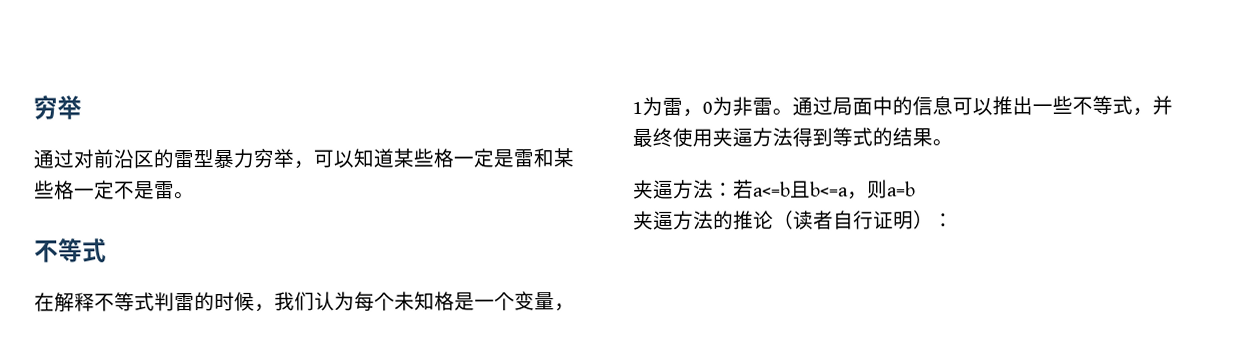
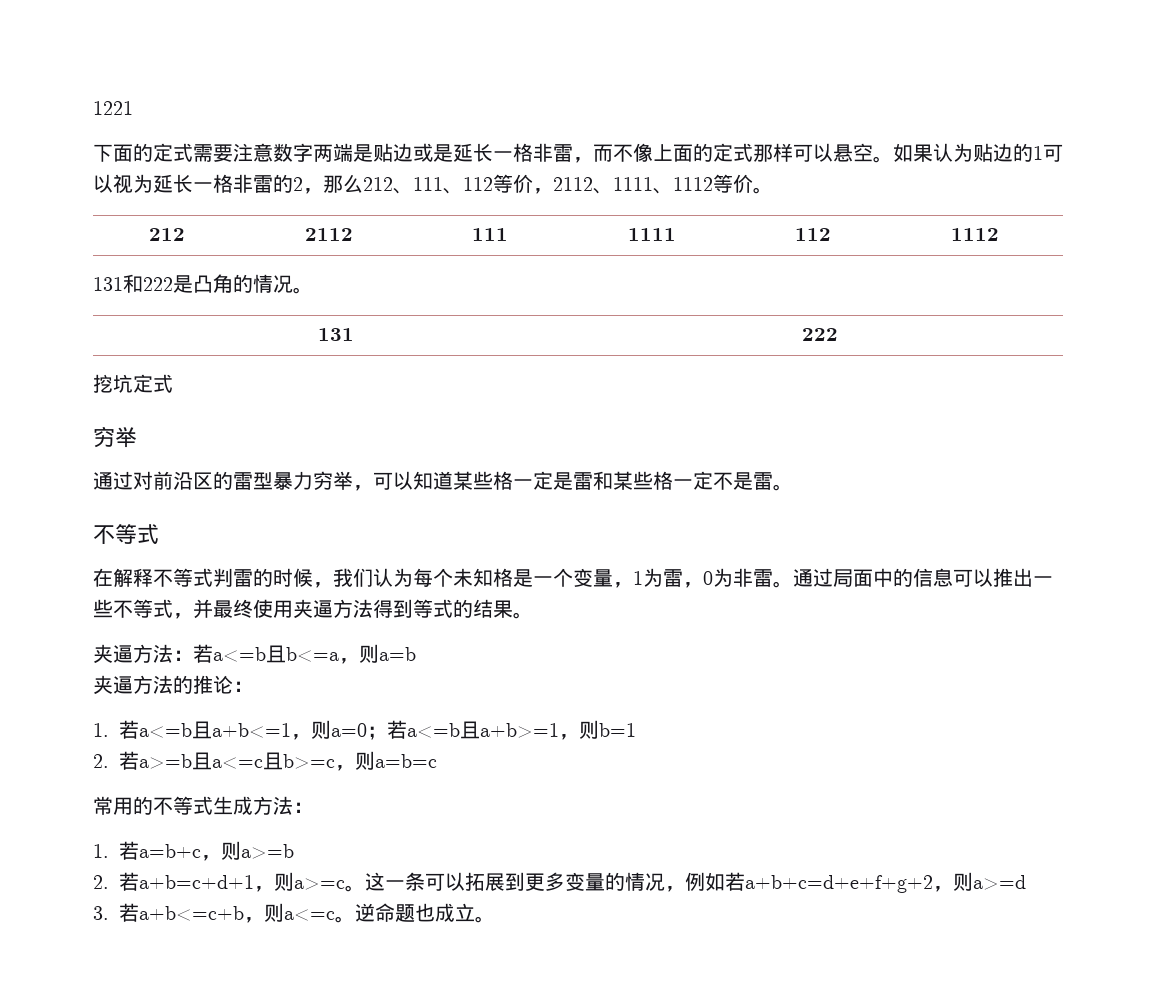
(33, 107) none -> [93,101,133,115] [93,143,1063,163] [93,174,773,194] [149,228,185,241] [304,228,353,241] [472,228,508,241] [627,228,676,241] [795,228,831,241] [950,228,999,241] [93,274,313,294] [317,328,354,341] [802,328,838,341] [93,374,173,393] 1221 // 下面的定式需要注意数字两端是贴边或是延长一格非雷，而不像上面的定式那样可以悬空。如果认为贴边的1可以视为延长一格非雷的2，那么212、111、112等价，2112、1111、1112等价。 // 212 | 2112 | 111 | 1111 | 112 | 1112 // 131和222是凸角的情况。 // 131 | 222 // 挖坑定式 //
[773,210,954,230] （读者自行证明）： -> [233,681,253,692] [93,720,636,740] [93,751,437,771] [93,796,313,815] [93,841,294,861] [93,872,1026,893] [93,903,495,923] ： // 1.若a<=b且a+b<=1，则a=0；若a<=b且a+b>=1，则b=1 // 2.若a>=b且a<=c且b>=c，则a=b=c // 常用的不等式生成方法： // 1.若a=b+c，则a>=b // 2.若a+b=c+d+1，则a>=c。这一条可以拓展到更多变量的情况，例如若a+b+c=d+e+f+g+2，则a>=d // 3.若a+b<=c+b，则a<=c。逆命题也成立。

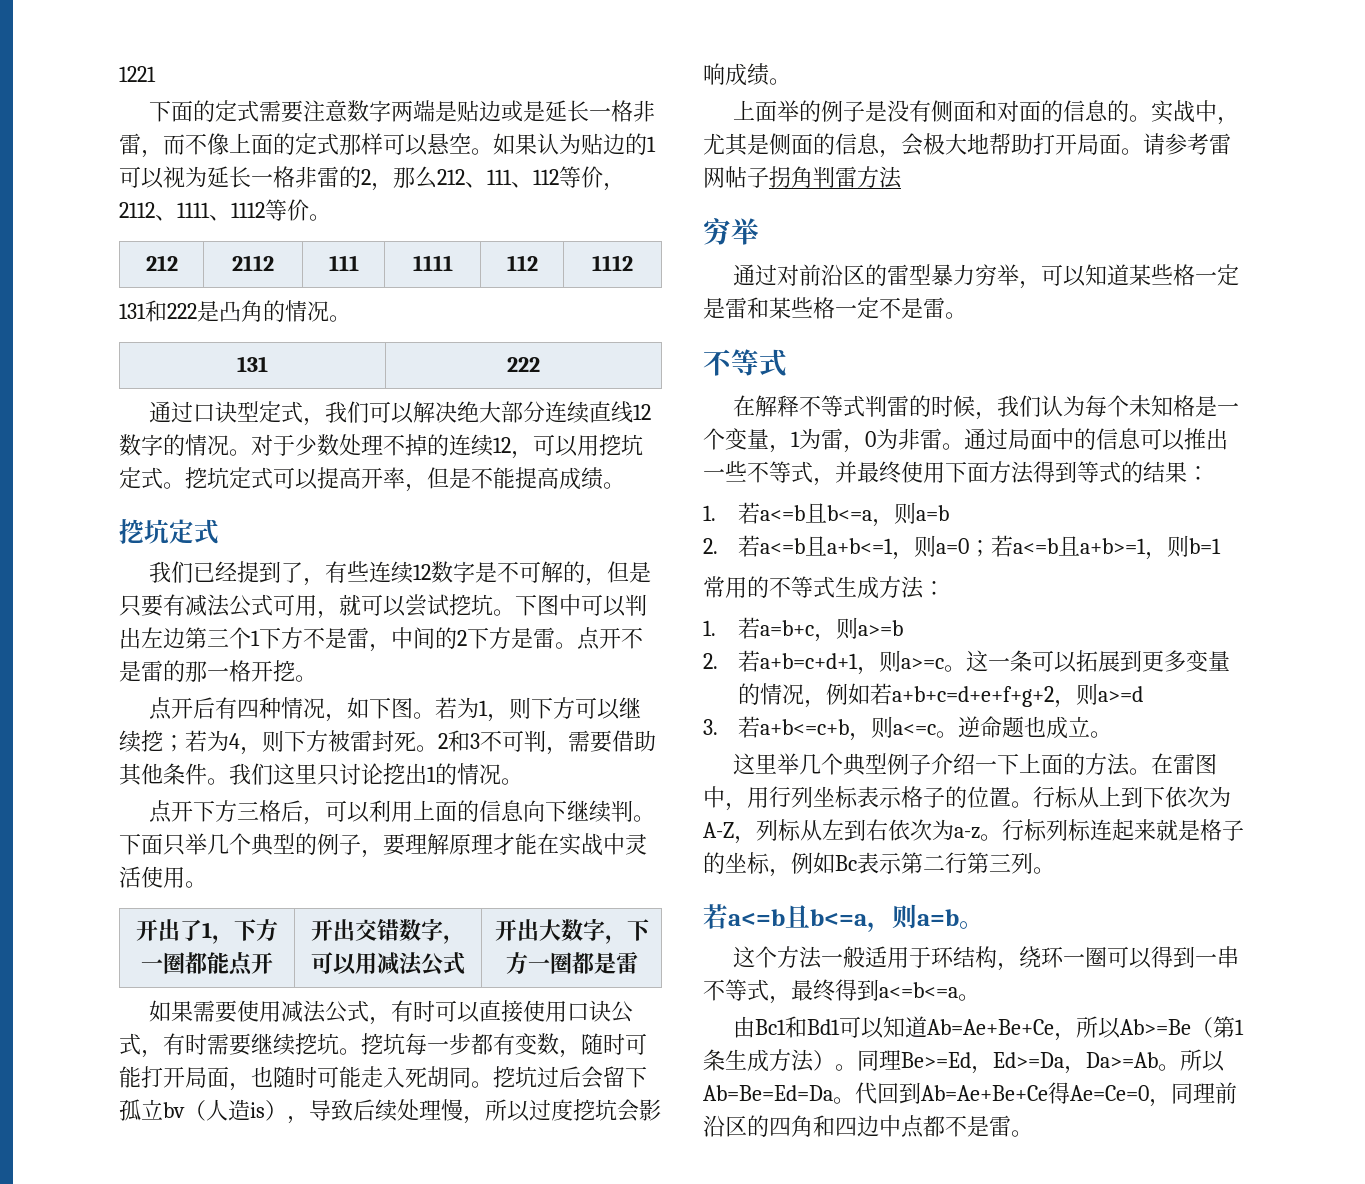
[93,374,173,393] 挖坑定式 -> [148,401,651,426] [119,434,643,459] [119,467,625,492] [119,519,219,545] [148,561,651,586] [119,594,647,619] [119,627,643,652] [119,660,317,682] [148,697,641,722] [119,730,656,755] [119,763,523,786] [148,800,655,825] [119,833,647,858] [119,866,207,888] [136,919,278,944] [141,952,273,976] [311,918,466,944] [311,952,466,976] [494,918,650,944] [505,951,638,974] [148,1000,633,1025] [119,1033,647,1058] [119,1066,647,1091] [119,1099,661,1124] [703,63,791,86] [732,100,1239,125] [703,133,1231,158] [703,166,902,189] 通过口诀型定式，我们可以解决绝大部分连续直线12数字的情况。对于少数处理不掉的连续12，可以用挖坑定式。挖坑定式可以提高开率，但是不能提高成绩。 // 挖坑定式 // 我们已经提到了，有些连续12数字是不可解的，但是只要有减法公式可用，就可以尝试挖坑。下图中可以判出左边第三个1下方不是雷，中间的2下方是雷。点开不是雷的那一格开挖。 // 点开后有四种情况，如下图。若为1，则下方可以继续挖；若为4，则下方被雷封死。2和3不可判，需要借助其他条件。我们这里只讨论挖出1的情况。 // 点开下方三格后，可以利用上面的信息向下继续判。下面只举几个典型的例子，要理解原理才能在实战中灵活使用。 // 开出了1，下方一圈都能点开 | 开出交错数字，可以用减法公式 | 开出大数字，下方一圈都是雷 // 如果需要使用减法公式，有时可以直接使用口诀公式，有时需要继续挖坑。挖坑每一步都有变数，随时可能打开局面，也随时可能走入死胡同。挖坑过后会留下孤立bv（人造is），导致后续处理慢，所以过度挖坑会影响成绩。 // 上面举的例子是没有侧面和对面的信息的。实战中，尤其是侧面的信息，会极大地帮助打开局面。请参考雷网帖子拐角判雷方法
[293,599,333,619] 夹逼 -> [945,461,989,483] 下面
[513,612,533,619] [93,644,193,664] 。 // 夹逼方法： -> [1187,466,1209,480] [703,505,716,521] ： // 1.
[93,675,253,695] [93,723,109,737] 夹逼方法的推论： // 1. -> [703,538,718,554] 2.
[93,751,437,771] // 2.若a>=b且a<=c且b>=c，则a=b=c -> (1222, 546) none
(495, 919) none -> [732,753,1217,776] [703,786,1231,811] [703,819,1244,844] [703,852,1055,877] [703,904,984,932] [732,946,1239,971] [703,979,980,1004] [732,1016,1244,1041] [703,1049,1225,1074] [703,1082,1237,1107] [703,1115,1033,1138] // 这里举几个典型例子介绍一下上面的方法。在雷图中，用行列坐标表示格子的位置。行标从上到下依次为A-Z，列标从左到右依次为a-z。行标列标连起来就是格子的坐标，例如Bc表示第二行第三列。 // 若a<=b且b<=a，则a=b。 // 这个方法一般适用于环结构，绕环一圈可以得到一串不等式，最终得到a<=b<=a。 // 由Bc1和Bd1可以知道Ab=Ae+Be+Ce，所以Ab>=Be（第1条生成方法）。同理Be>=Ed，Ed>=Da，Da>=Ab。所以Ab=Be=Ed=Da。代回到Ab=Ae+Be+Ce得Ae=Ce=0，同理前沿区的四角和四边中点都不是雷。

